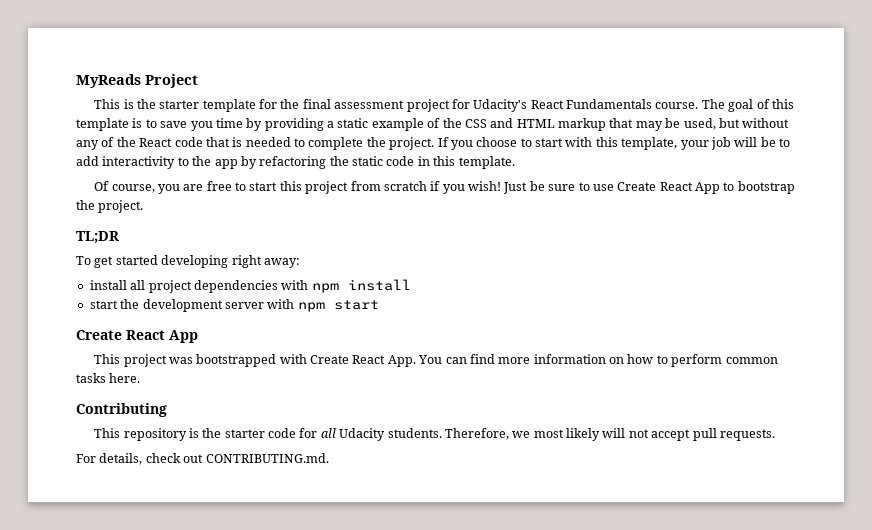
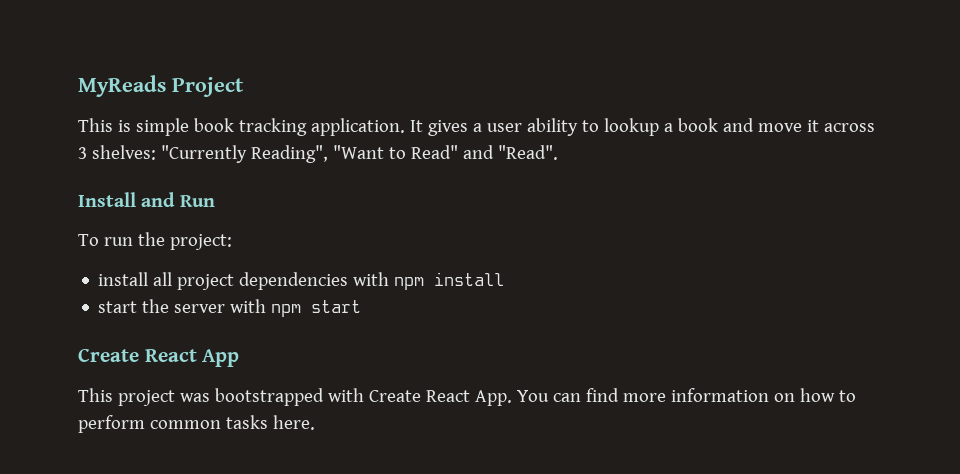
[136,99,794,112] [76,118,790,131] [76,137,790,150] [76,156,515,169] [94,181,795,194] [76,200,144,213] [76,231,119,244] [76,255,300,268] the starter template for the final assessment project for Udacity's React Fundamentals course. The goal of this template is to save you time by providing a static example of the CSS and HTML markup that may be used, but without any of the React code that is needed to complete the project. If you choose to start with this template, your job will be to add interactivity to the app by refactoring the static code in this template. // Of course, you are free to start this project from scratch if you wish! Just be sure to use Create React App to bootstrap the project. // TL;DR // To get started developing right away: -> [135,118,875,136] [78,145,558,163] [78,192,215,207] [78,232,232,250] simple book tracking application. It gives a user ability to lookup a book and move it across 3 shelves: "Currently Reading", "Want to Read" and "Read". // Install and Run // To run the project:
[142,299,223,312] development -> (170, 306) none
[76,403,167,417] [94,428,775,441] [76,453,329,465] // Contributing // This repository is the starter code for all Udacity students. Therefore, we most likely will not accept pull requests. // For details, check out CONTRIBUTING.md. -> (315, 422) none

